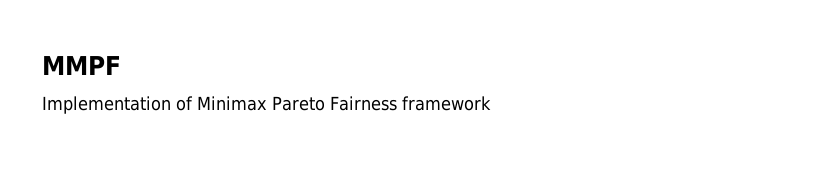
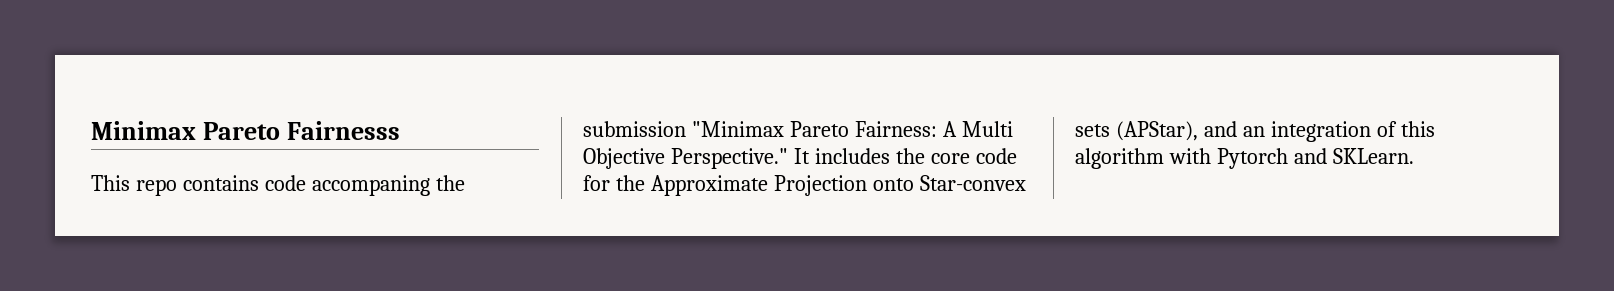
[42,56,121,75] [42,96,491,114] MMPF // Implementation of Minimax Pareto Fairness framework -> [91,121,400,140] [91,175,465,196] [583,121,1013,137] [583,148,1017,169] [583,175,1026,196] [1075,121,1435,142] [1075,148,1414,169] Minimax Pareto Fairnesss // This repo contains code accompaning the submission "Minimax Pareto Fairness: A Multi Objective Perspective." It includes the core code for the Approximate Projection onto Star-convex sets (APStar), and an integration of this algorithm with Pytorch and SKLearn.

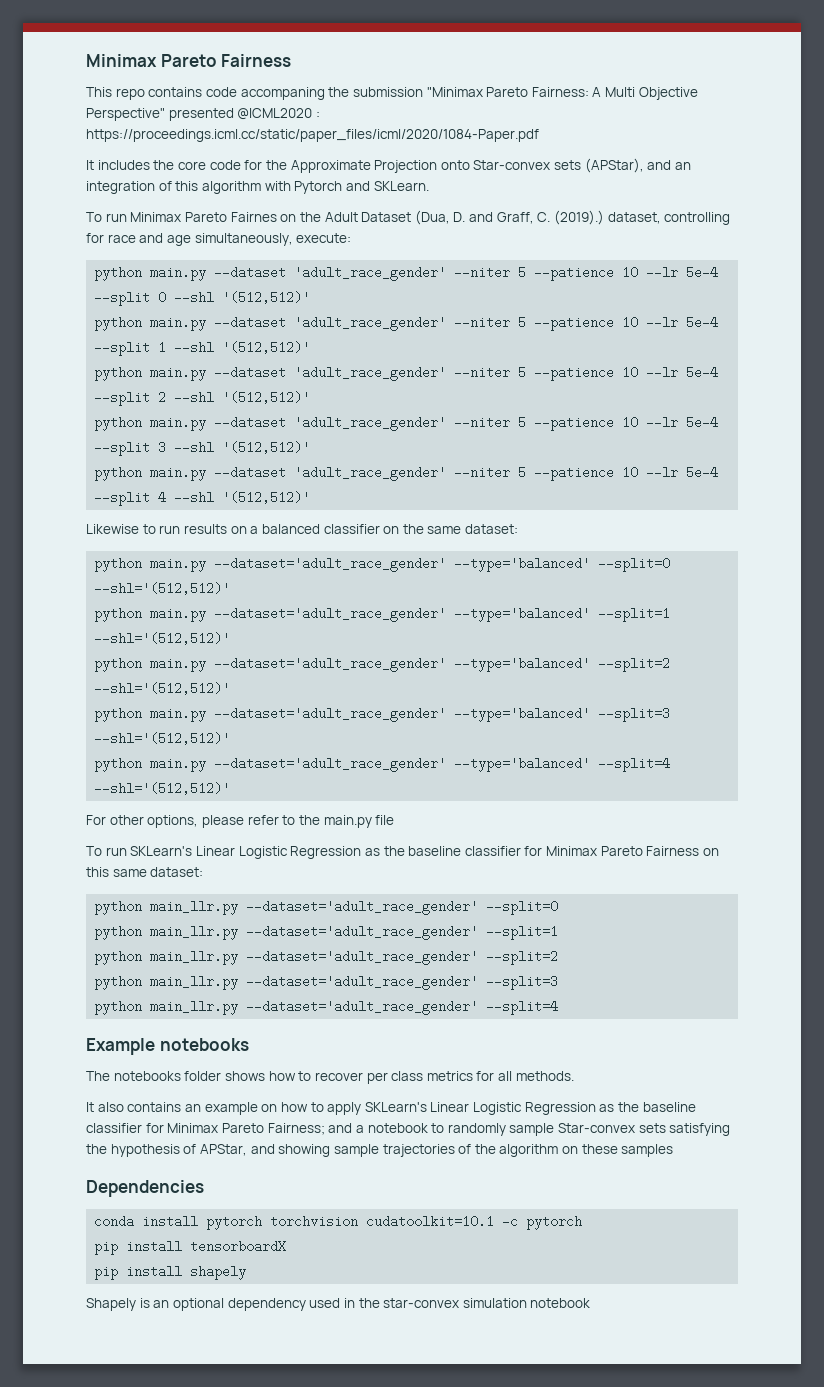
[91,121,400,140] Minimax Pareto Fairnesss -> [86,54,292,67] Minimax Pareto Fairness
[670,148,788,169] Perspective." -> [86,108,320,121] [86,129,539,142] Perspective" presented @ICML2020 : https://proceedings.icml.cc/static/paper_files/icml/2020/1084-Paper.pdf //
(1414, 156) none -> [86,210,731,225] [86,233,352,246] [94,266,719,281] [94,291,311,306] [94,316,719,331] [94,341,311,356] [94,366,719,381] [94,391,311,406] [94,416,719,431] [94,441,311,456] [94,466,719,481] [94,491,311,506] [86,524,519,534] [94,557,671,572] [94,582,231,595] [94,607,671,622] [94,632,231,645] [94,657,671,672] [94,682,231,695] [94,707,671,722] [94,732,231,745] [94,757,671,772] [94,782,231,795] [86,815,395,828] [86,846,720,859] [86,867,204,877] [94,900,559,915] [94,925,559,940] [94,950,559,965] [94,975,559,990] [94,1000,559,1015] [86,1038,249,1055] [86,1071,574,1084] [86,1102,696,1115] [86,1123,731,1136] [86,1144,674,1157] [86,1180,204,1197] [94,1215,583,1230] [94,1240,287,1255] [94,1265,247,1280] [86,1298,591,1311] // To run Minimax Pareto Fairnes on the Adult Dataset (Dua, D. and Graff, C. (2019).) dataset, controlling for race and age simultaneously, execute: // python main.py --dataset 'adult_race_gender' --niter 5 --patience 10 --lr 5e-4 --split 0 --shl '(512,512)' // python main.py --dataset 'adult_race_gender' --niter 5 --patience 10 --lr 5e-4 --split 1 --shl '(512,512)' // python main.py --dataset 'adult_race_gender' --niter 5 --patience 10 --lr 5e-4 --split 2 --shl '(512,512)' // python main.py --dataset 'adult_race_gender' --niter 5 --patience 10 --lr 5e-4 --split 3 --shl '(512,512)' // python main.py --dataset 'adult_race_gender' --niter 5 --patience 10 --lr 5e-4 --split 4 --shl '(512,512)' // Likewise to run results on a balanced classifier on the same dataset: // python main.py --dataset='adult_race_gender' --type='balanced' --split=0 --shl='(512,512)' // python main.py --dataset='adult_race_gender' --type='balanced' --split=1 --shl='(512,512)' // python main.py --dataset='adult_race_gender' --type='balanced' --split=2 --shl='(512,512)' // python main.py --dataset='adult_race_gender' --type='balanced' --split=3 --shl='(512,512)' // python main.py --dataset='adult_race_gender' --type='balanced' --split=4 --shl='(512,512)' // For other options, please refer to the main.py file // To run SKLearn's Linear Logistic Regression as the baseline classifier for Minimax Pareto Fairness on this same dataset: // python main_llr.py --dataset='adult_race_gender' --split=0 // python main_llr.py --dataset='adult_race_gender' --split=1 // python main_llr.py --dataset='adult_race_gender' --split=2 // python main_llr.py --dataset='adult_race_gender' --split=3 // python main_llr.py --dataset='adult_race_gender' --split=4 // Example notebooks // The notebooks folder shows how to recover per class metrics for all methods. // It also contains an example on how to apply SKLearn's Linear Logistic Regression as the baseline classifier for Minimax Pareto Fairness; and a notebook to randomly sample Star-convex sets satisfying the hypothesis of APStar, and showing sample trajectories of the algorithm on these samples // Dependencies // conda install pytorch torchvision cudatoolkit=10.1 -c pytorch // pip install tensorboardX // pip install shapely // Shapely is an optional dependency used in the star-convex simulation notebook

